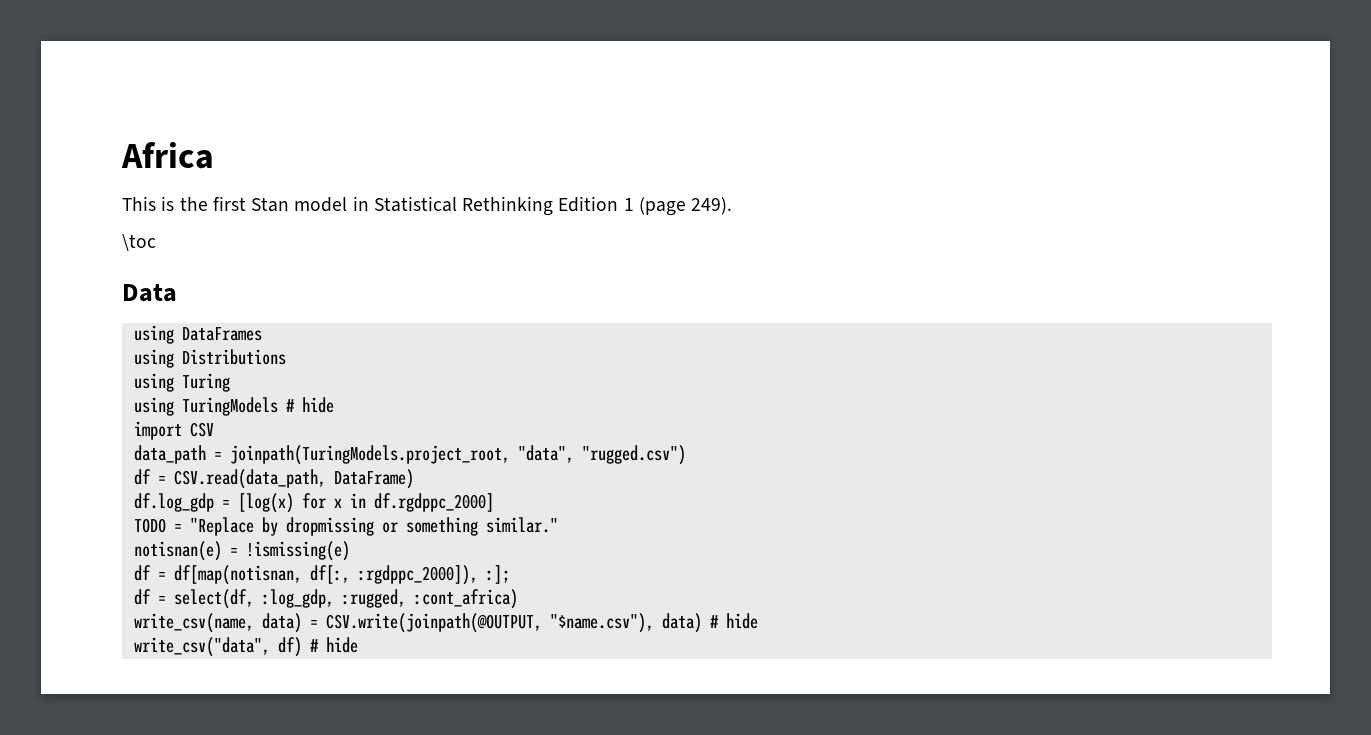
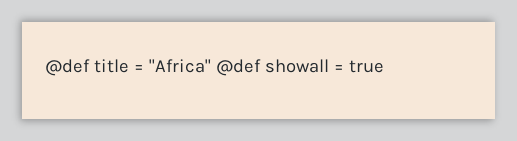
[121,142,214,169] [122,196,733,216] [122,234,156,251] [122,284,177,302] [133,325,262,344] [133,349,286,368] [133,373,230,392] [133,397,334,416] [133,421,214,440] [133,445,686,465] [133,469,414,489] [133,493,494,513] [133,517,558,536] [133,541,350,561] [133,565,510,585] [133,589,518,609] [133,613,758,633] [133,637,358,657] Africa // This is the first Stan model in Statistical Rethinking Edition 1 (page 249). // \toc // Data // using DataFrames // using Distributions // using Turing // using TuringModels # hide // import CSV // data_path = joinpath(TuringModels.project_root, "data", "rugged.csv") // df = CSV.read(data_path, DataFrame) // df.log_gdp = [log(x) for x in df.rgdppc_2000] // TODO = "Replace by dropmissing or something similar." // notisnan(e) = !ismissing(e) // df = df[map(notisnan, df[:, :rgdppc_2000]), :]; // df = select(df, :log_gdp, :rugged, :cont_africa) // write_csv(name, data) = CSV.write(joinpath(@OUTPUT, "$name.csv"), data) # hide // write_csv("data", df) # hide -> [45,59,384,76] @def title = "Africa" @def showall = true

